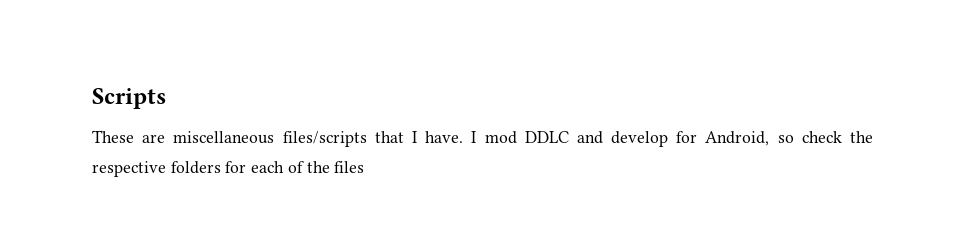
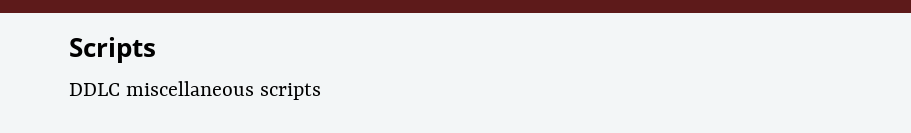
[92,130,873,147] [92,161,365,177] These are miscellaneous files/scripts that I have. I mod DDLC and develop for Android, so check the respective folders for each of the files -> [69,81,322,100] DDLC miscellaneous scripts

